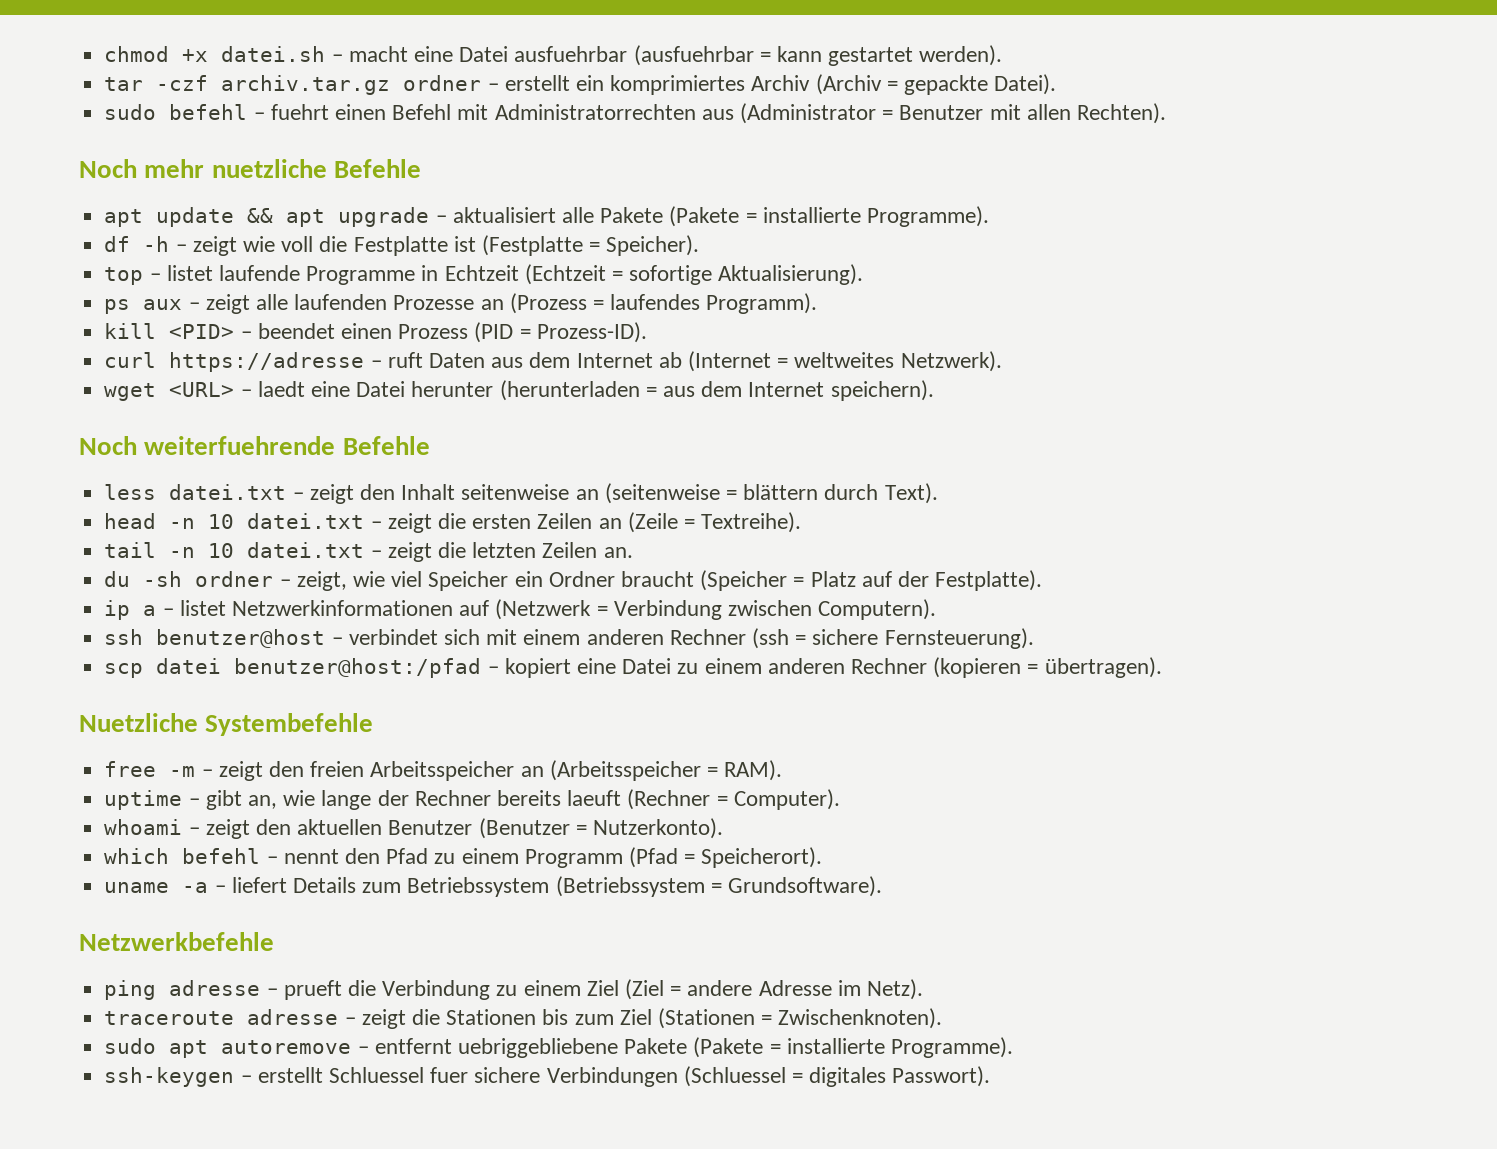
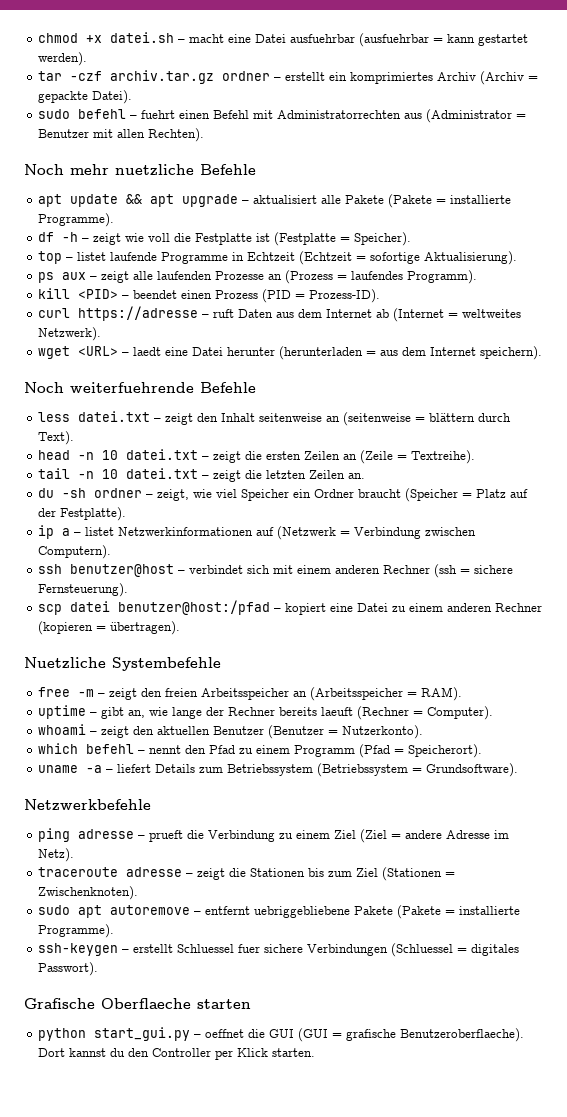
(991, 1076) none -> [24,998,251,1009] [38,1027,525,1042] [38,1048,316,1060] // Grafische Oberflaeche starten // python start_gui.py – oeffnet die GUI (GUI = grafische Benutzeroberflaeche). Dort kannst du den Controller per Klick starten.

